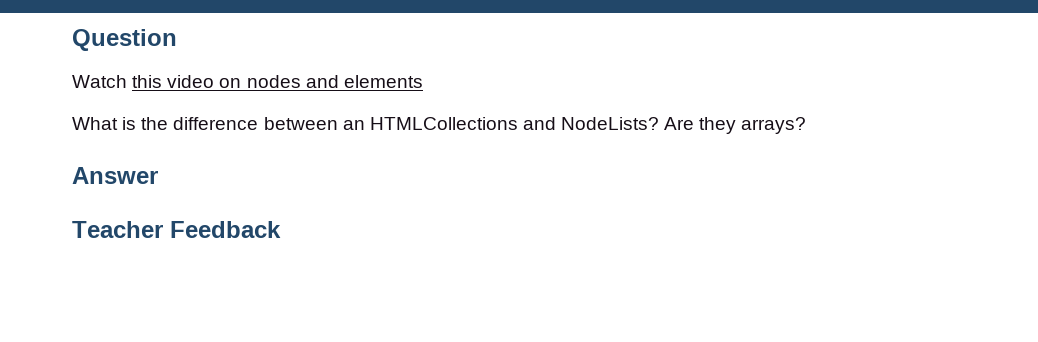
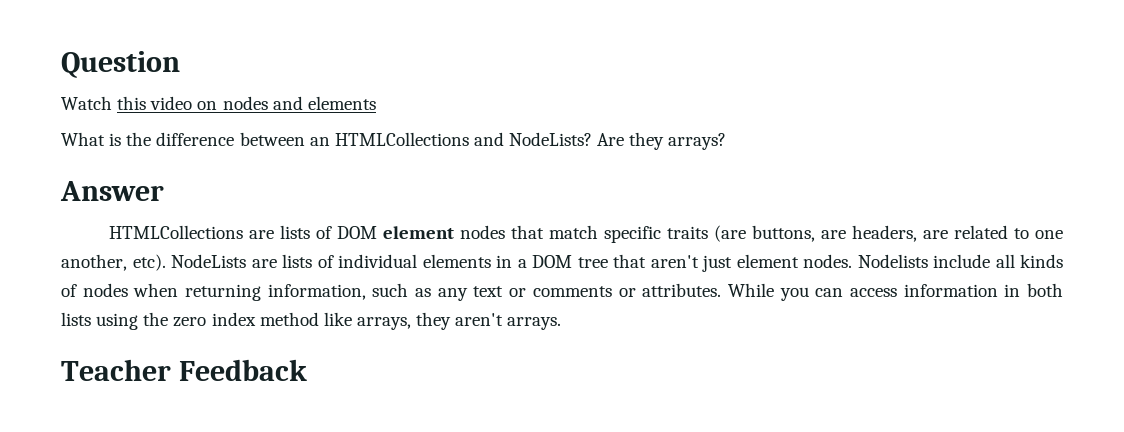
(158, 175) none -> [109,225,1064,243] [61,254,1063,272] [61,283,1064,301] [61,312,562,330] // HTMLCollections are lists of DOM element nodes that match specific traits (are buttons, are headers, are related to one another, etc). NodeLists are lists of individual elements in a DOM tree that aren't just element nodes. Nodelists include all kinds of nodes when returning information, such as any text or comments or attributes. While you can access information in both lists using the zero index method like arrays, they aren't arrays.

